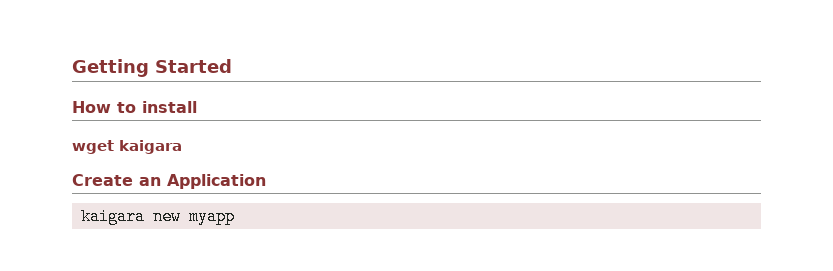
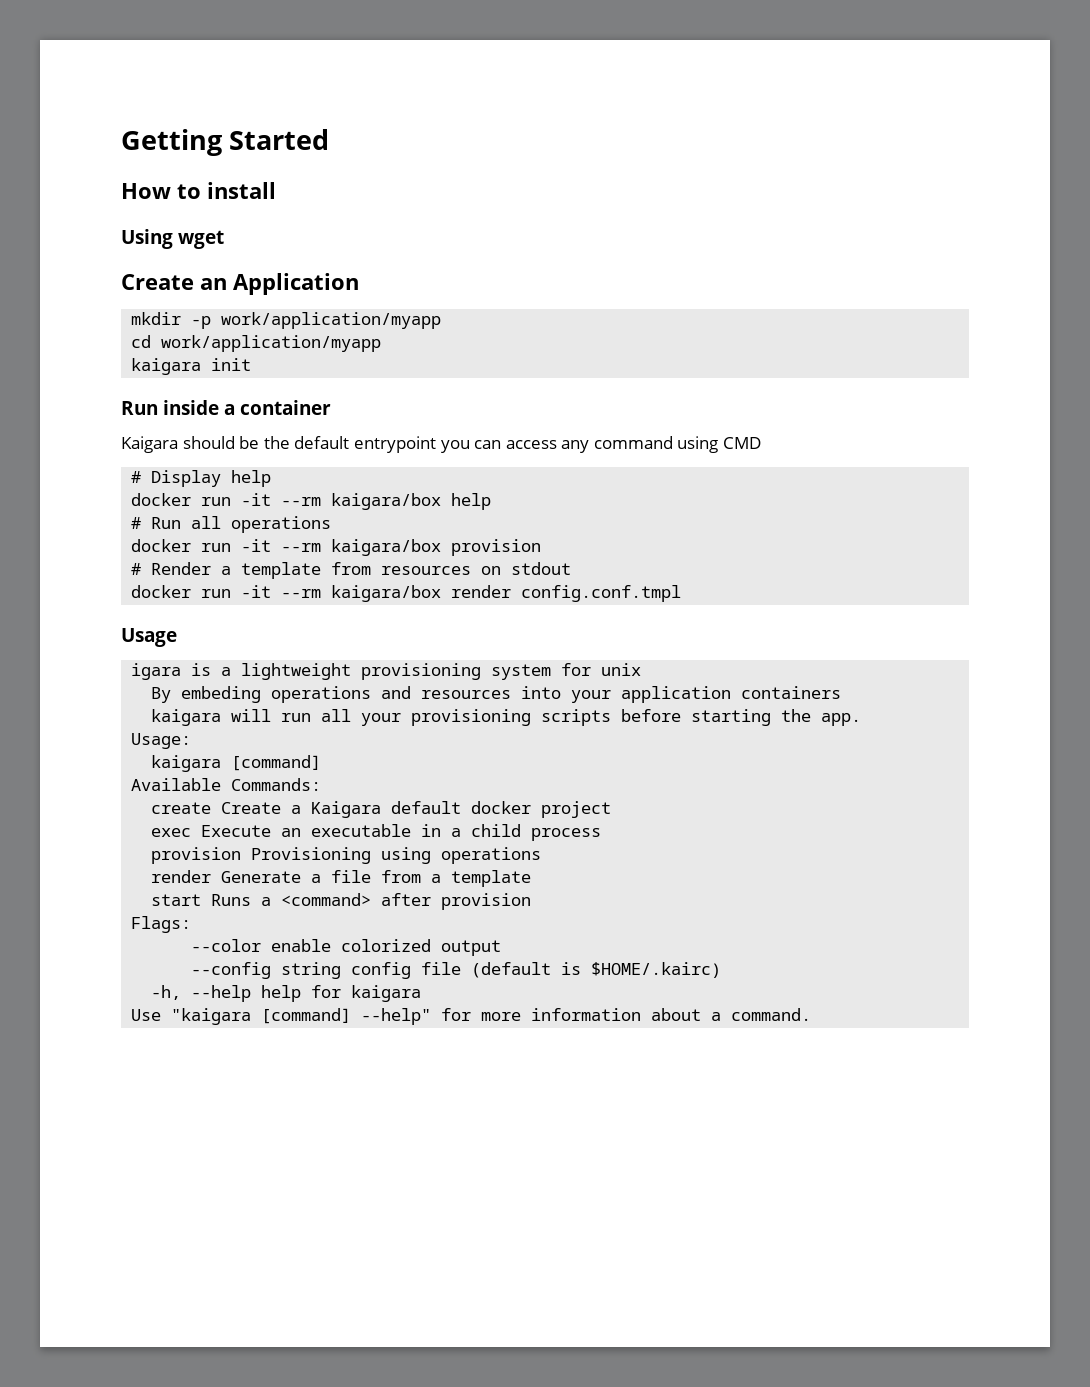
(197, 107) none -> [121,229,173,249] Using
[119,140,182,154] kaigara -> (225, 239) none
[80,208,235,225] kaigara new myapp -> [131,312,442,329] [131,335,382,352] [131,358,252,375] [121,400,332,415] [121,436,762,453] [131,470,272,487] [131,493,492,510] [131,516,332,533] [131,539,542,556] [131,562,572,579] [131,585,682,602] [121,628,177,647] [131,663,642,680] [151,686,842,703] [151,709,862,726] [131,733,192,749] [151,755,322,772] [131,778,322,791] [151,801,612,818] [151,824,602,841] [151,847,542,864] [151,870,532,887] [151,893,532,910] [131,916,192,933] [191,939,502,956] [191,962,722,979] [151,985,422,1002] [131,1008,812,1025] mkdir -p work/application/myapp // cd work/application/myapp // kaigara init // Run inside a container // Kaigara should be the default entrypoint you can access any command using CMD // # Display help // docker run -it --rm kaigara/box help // # Run all operations // docker run -it --rm kaigara/box provision // # Render a template from resources on stdout // docker run -it --rm kaigara/box render config.conf.tmpl // Usage // igara is a lightweight provisioning system for unix // By embeding operations and resources into your application containers // kaigara will run all your provisioning scripts before starting the app. // Usage: // kaigara [command] // Available Commands: // create Create a Kaigara default docker project // exec Execute an executable in a child process // provision Provisioning using operations // render Generate a file from a template // start Runs a <command> after provision // Flags: // --color enable colorized output // --config string config file (default is $HOME/.kairc) // -h, --help help for kaigara // Use "kaigara [command] --help" for more information about a command.

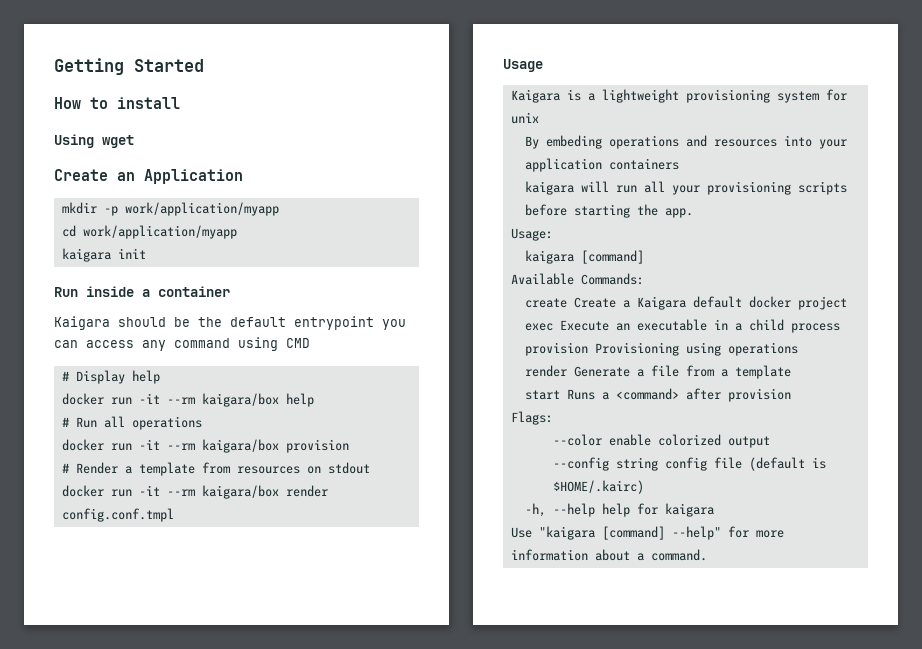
[131,663,182,680] igara -> [510,89,560,103] Kaigara

